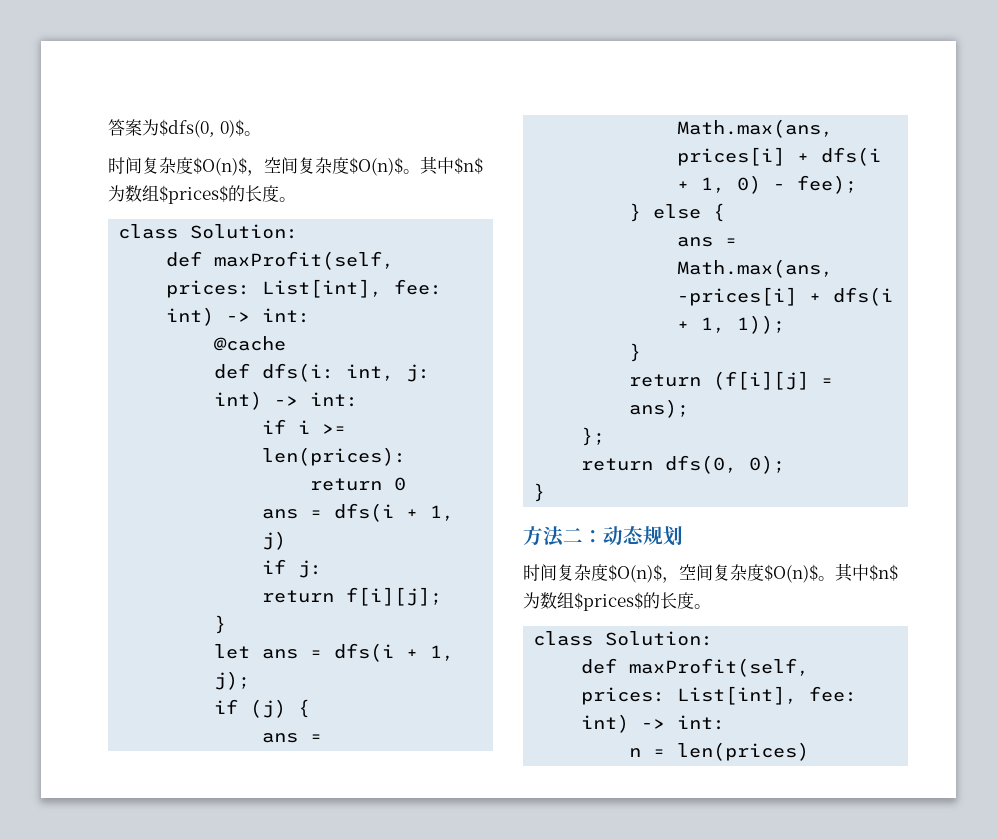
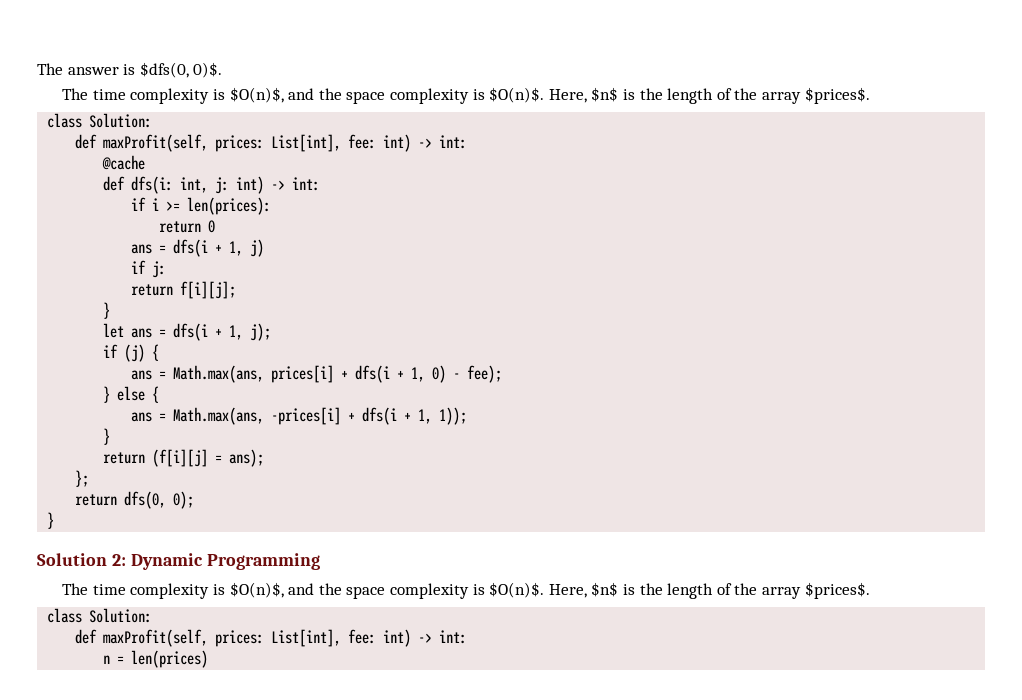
[108,119,261,138] [108,156,483,176] [108,185,296,204] 答案为$dfs(0, 0)$。 // 时间复杂度$O(n)$，空间复杂度$O(n)$。其中$n$为数组$prices$的长度。 -> [37,62,223,78] [62,87,870,104] The answer is $dfs(0, 0)$. // The time complexity is $O(n)$, and the space complexity is $O(n)$. Here, $n$ is the length of the array $prices$.
[523,526,683,547] [523,563,898,583] [523,592,711,611] 方法二：动态规划 // 时间复杂度$O(n)$，空间复杂度$O(n)$。其中$n$为数组$prices$的长度。 -> [37,553,320,570] [62,582,870,599] Solution 2: Dynamic Programming // The time complexity is $O(n)$, and the space complexity is $O(n)$. Here, $n$ is the length of the array $prices$.

